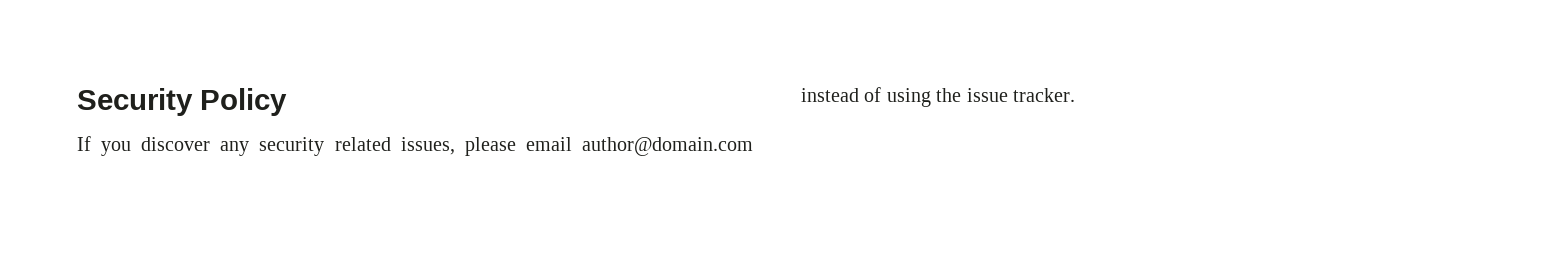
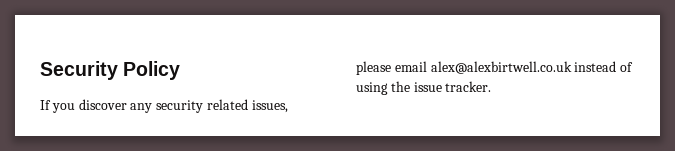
[581,137,753,156] author@domain.com -> [430,61,572,74] alex@alexbirtwell.co.uk

